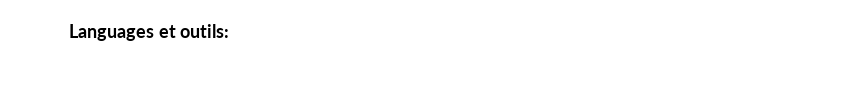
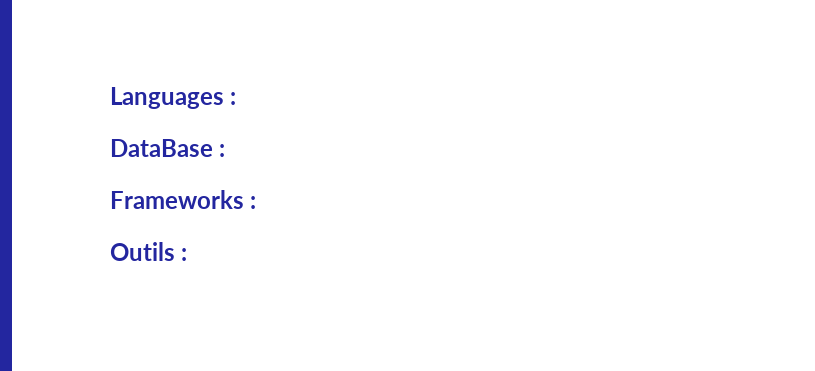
[158,24,230,38] et outils: -> [230,92,237,105] [110,139,226,157] [110,190,257,209] [110,242,188,261] : // DataBase : // Frameworks : // Outils :

